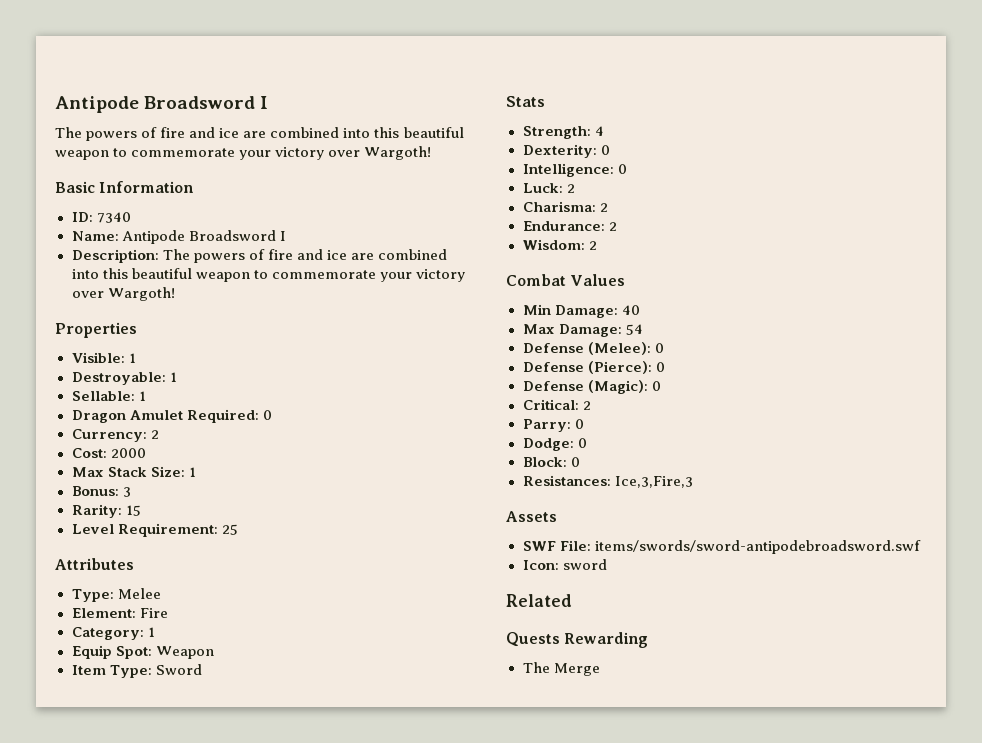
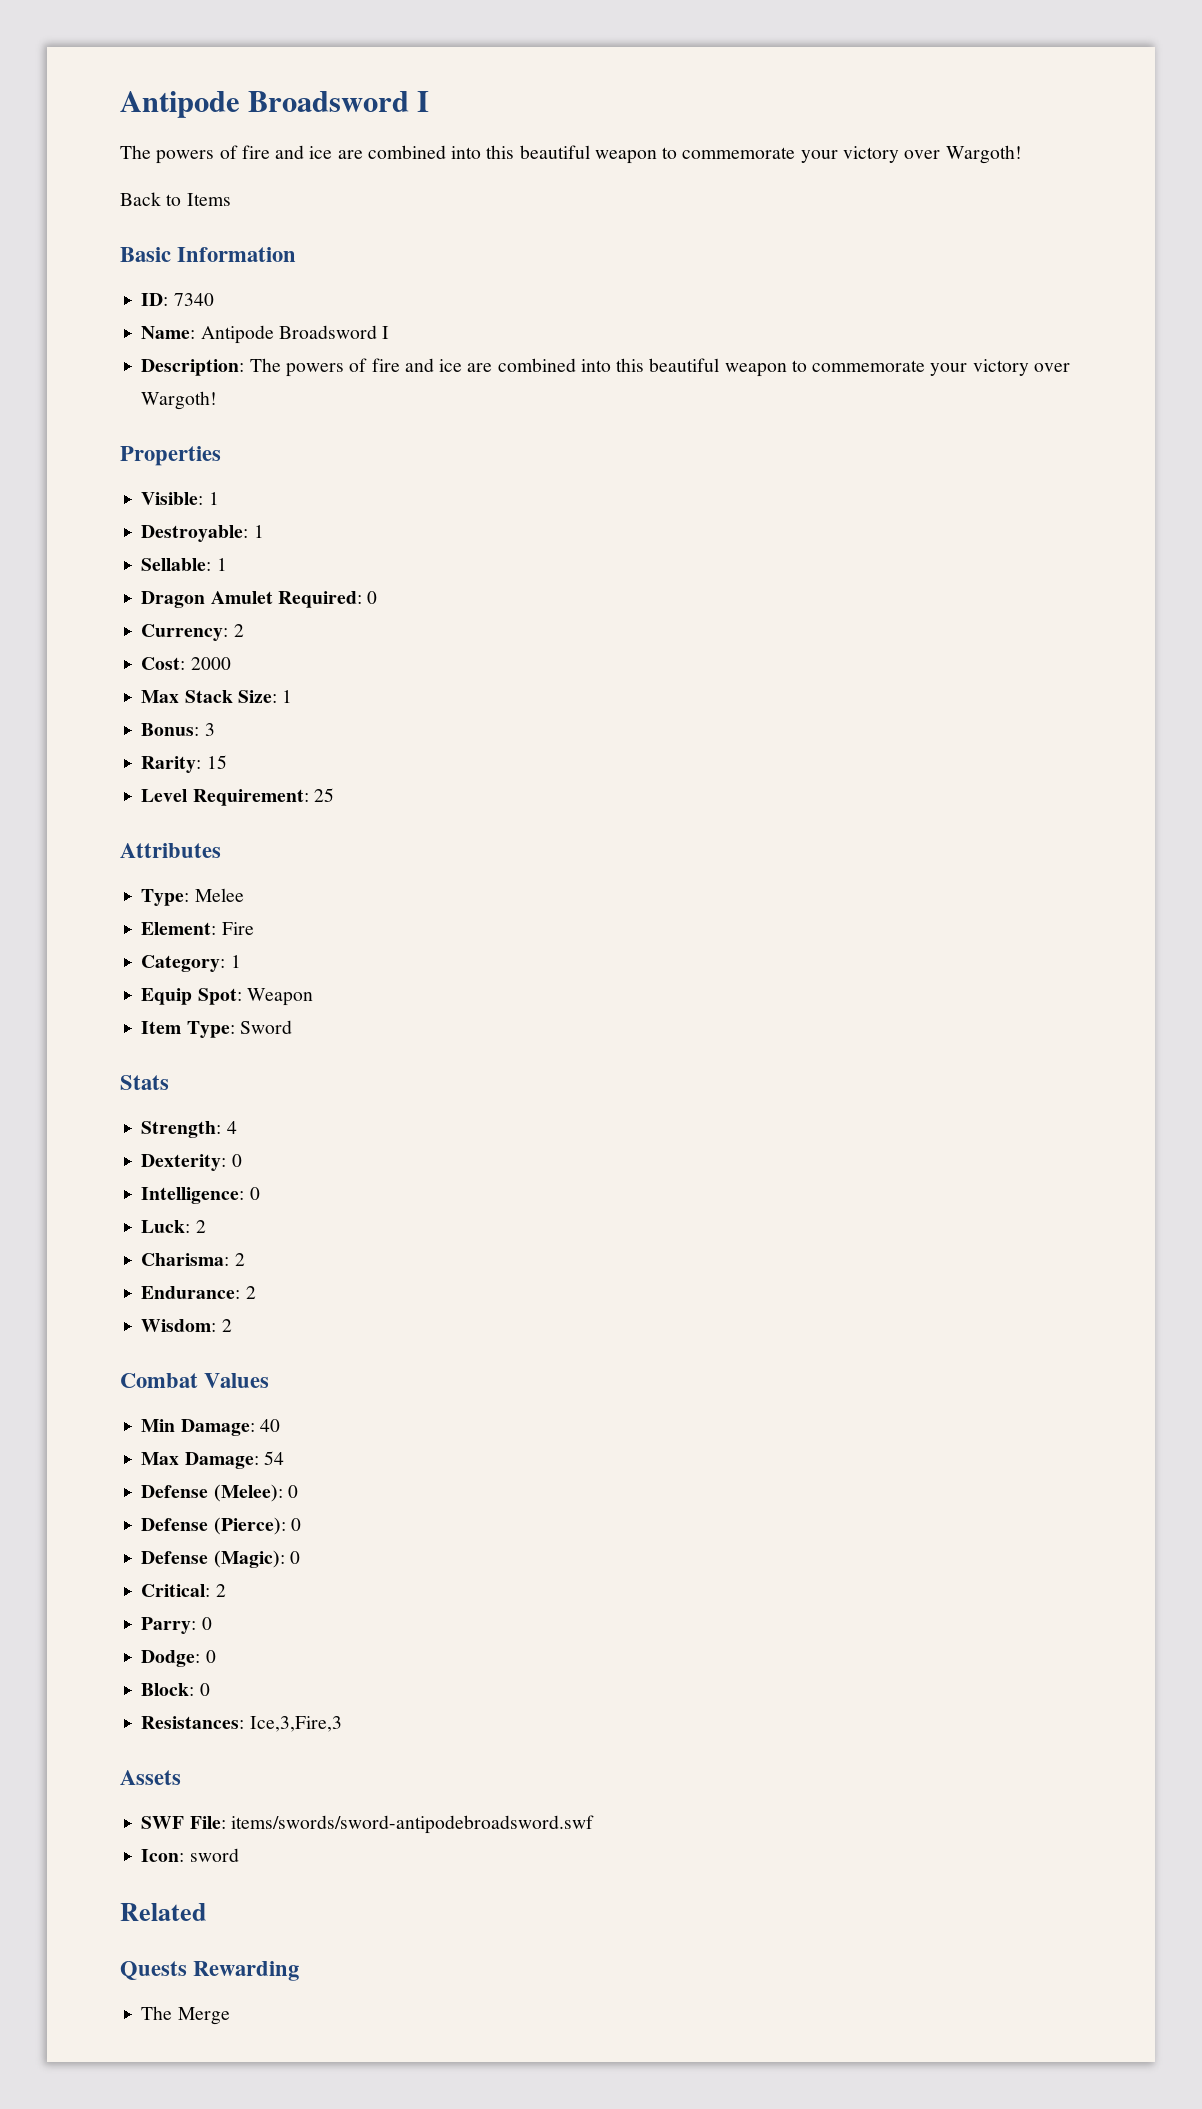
(432, 153) none -> [120,192,231,206] // Back to Items

